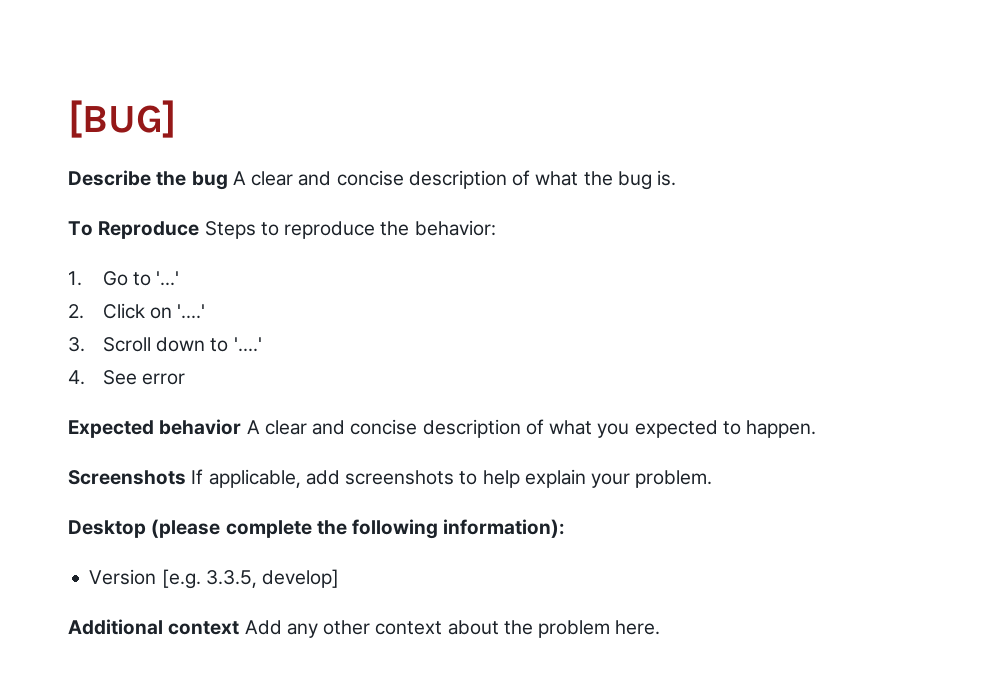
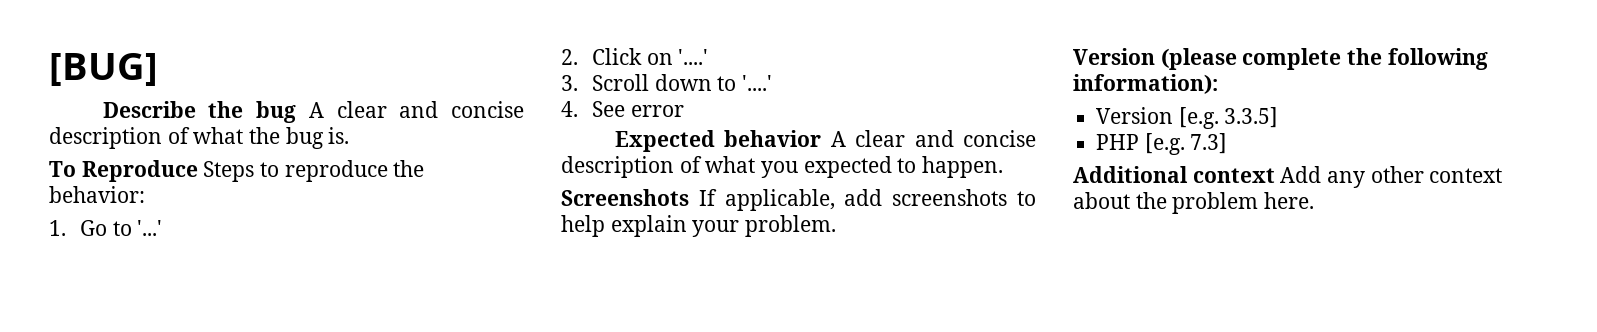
[68,520,146,538] Desktop -> [1073,48,1155,65] Version
[205,569,340,588] 3.3.5, develop] -> [1224,107,1279,128] [1096,133,1228,155] 3.3.5] // PHP [e.g. 7.3]

